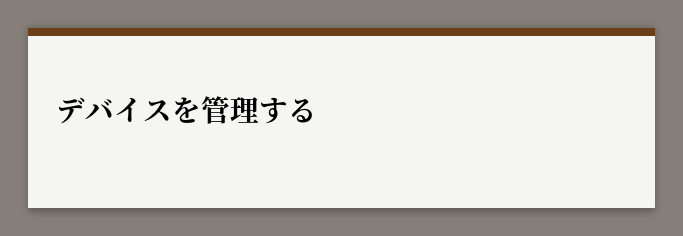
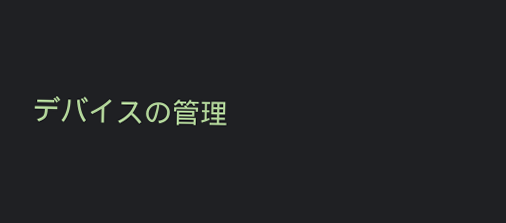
[172,96,317,124] を管理する -> [143,99,229,126] の管理

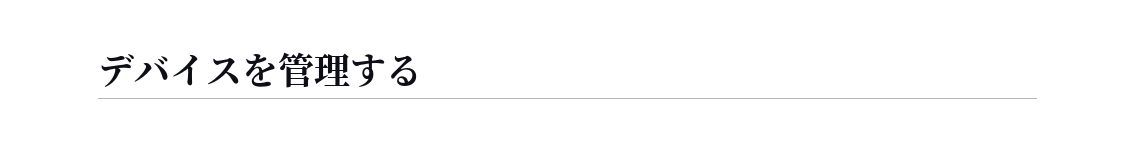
[143,99,229,126] の管理 -> [242,52,422,88] を管理する

